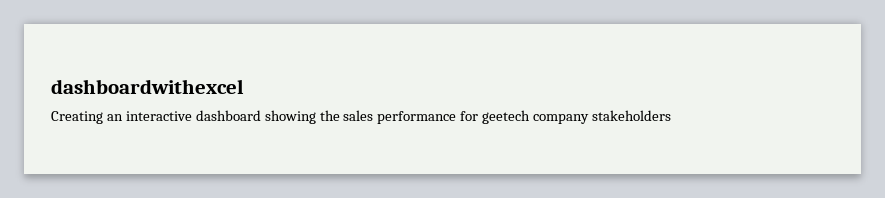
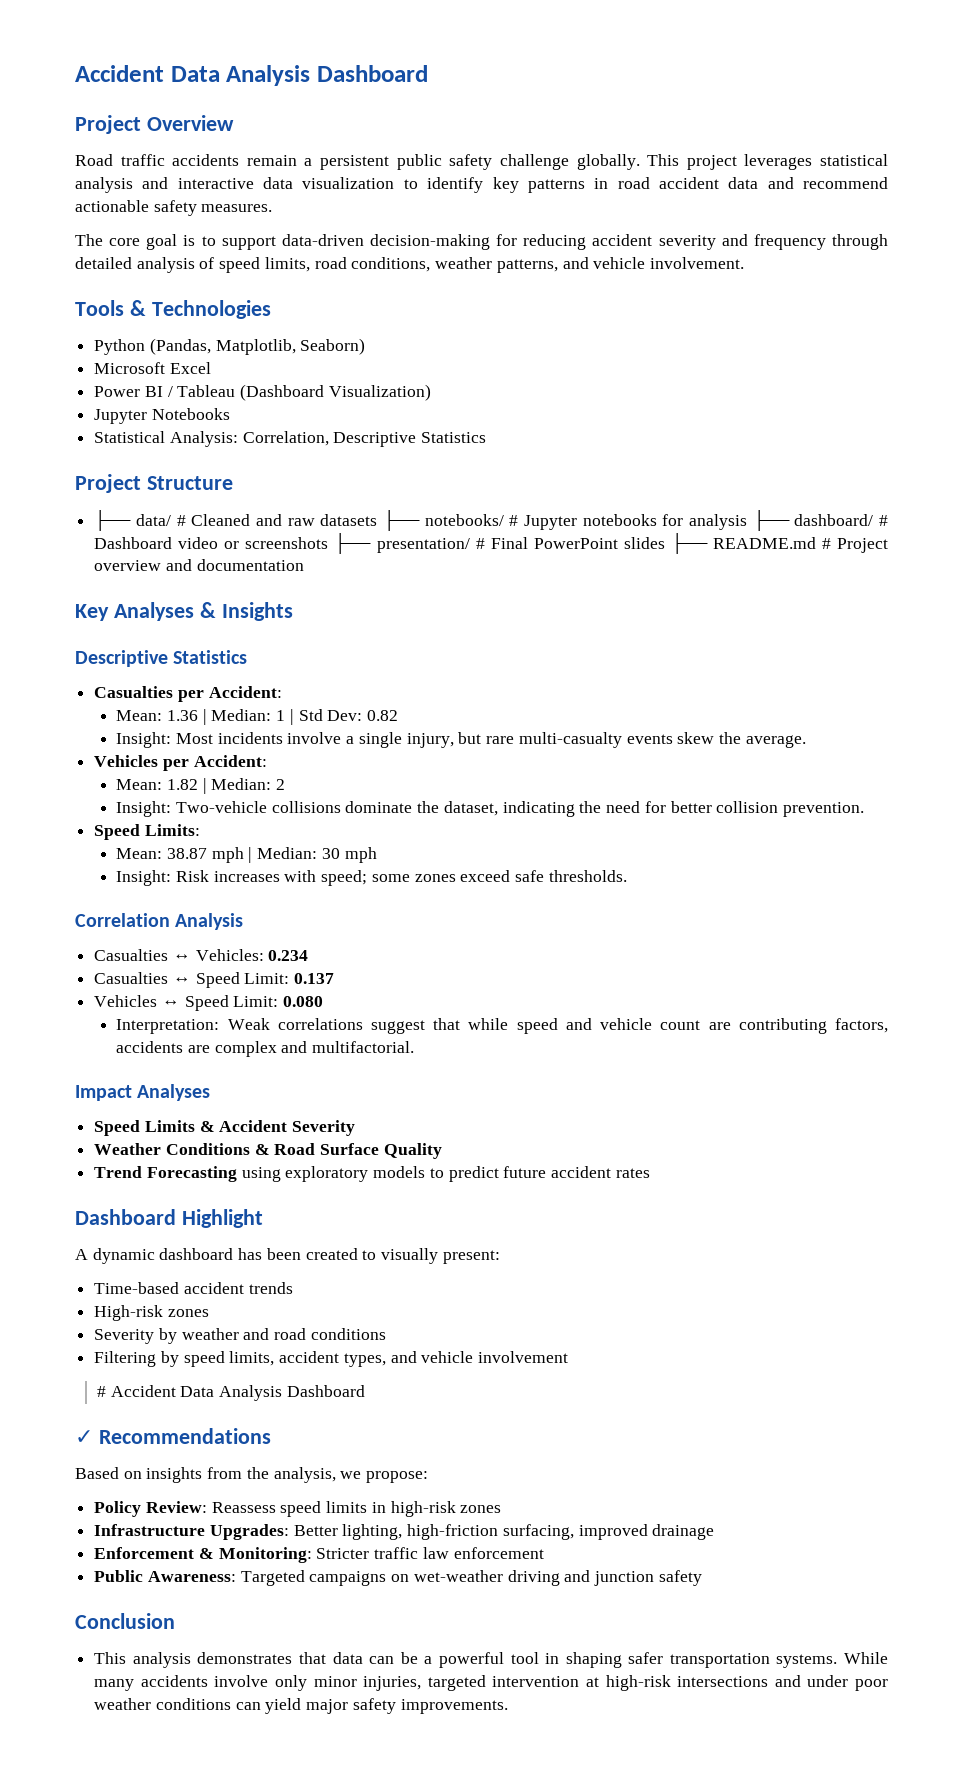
[51,79,244,94] [51,110,672,124] dashboardwithexcel // Creating an interactive dashboard showing the sales performance for geetech company stakeholders -> [75,65,428,86] [75,115,234,134] [75,154,889,170] [75,177,889,193] [75,200,273,216] [75,234,888,250] [75,257,744,273] [75,300,271,319] [94,338,366,355] [94,362,211,374] [94,384,431,401] [94,408,230,424] [94,431,487,447] [75,474,233,493] [94,510,888,531] [94,533,888,554] [94,559,304,571] [75,602,293,621] [75,650,248,667] [94,686,282,702] [116,709,399,725] [116,732,806,748] [94,755,267,771] [116,778,286,794] [116,801,864,817] [94,824,200,840] [116,847,377,863] [116,870,627,886] [75,913,244,930] [94,949,309,961] [94,972,335,988] [94,995,324,1011] [116,1018,888,1034] [116,1041,415,1057] [75,1084,211,1101] [94,1120,356,1136] [94,1143,442,1159] [94,1166,650,1182] [75,1209,263,1228] [75,1248,500,1264] [94,1282,293,1294] [94,1305,209,1321] [94,1328,386,1344] [94,1351,569,1367] [97,1385,365,1401] [75,1428,271,1444] [75,1467,429,1483] [94,1501,502,1517] [94,1524,715,1540] [94,1547,544,1563] [94,1570,702,1586] [75,1613,175,1629] [94,1652,888,1668] [94,1675,888,1691] [94,1698,508,1714] Accident Data Analysis Dashboard // Project Overview // Road traffic accidents remain a persistent public safety challenge globally. This project leverages statistical analysis and interactive data visualization to identify key patterns in road accident data and recommend actionable safety measures. // The core goal is to support data-driven decision-making for reducing accident severity and frequency through detailed analysis of speed limits, road conditions, weather patterns, and vehicle involvement. // Tools & Technologies // Python (Pandas, Matplotlib, Seaborn) // Microsoft Excel // Power BI / Tableau (Dashboard Visualization) // Jupyter Notebooks // Statistical Analysis: Correlation, Descriptive Statistics // Project Structure // ├── data/ # Cleaned and raw datasets ├── notebooks/ # Jupyter notebooks for analysis ├── dashboard/ # Dashboard video or screenshots ├── presentation/ # Final PowerPoint slides ├── README.md # Project overview and documentation // Key Analyses & Insights // Descriptive Statistics // Casualties per Accident: // Mean: 1.36 | Median: 1 | Std Dev: 0.82 // Insight: Most incidents involve a single injury, but rare multi-casualty events skew the average. // Vehicles per Accident: // Mean: 1.82 | Median: 2 // Insight: Two-vehicle collisions dominate the dataset, indicating the need for better collision prevention. // Speed Limits: // Mean: 38.87 mph | Median: 30 mph // Insight: Risk increases with speed; some zones exceed safe thresholds. // Correlation Analysis // Casualties ↔ Vehicles: 0.234 // Casualties ↔ Speed Limit: 0.137 // Vehicles ↔ Speed Limit: 0.080 // Interpretation: Weak correlations suggest that while speed and vehicle count are contributing factors, accidents are complex and multifactorial. // Impact Analyses // Speed Limits & Accident Severity // Weather Conditions & Road Surface Quality // Trend Forecasting using exploratory models to predict future accident rates // Dashboard Highlight // A dynamic dashboard has been created to visually present: // Time-based accident trends // High-risk zones // Severity by weather and road conditions // Filtering by speed limits, accident types, and vehicle involvement // # Accident Data Analysis Dashboard // ✓ Recommendations // Based on insights from the analysis, we propose: // Policy Review: Reassess speed limits in high-risk zones // Infrastructure Upgrades: Better lighting, high-friction surfacing, improved drainage // Enforcement & Monitoring: Stricter traffic law enforcement // Public Awareness: Targeted campaigns on wet-weather driving and junction safety // Conclusion // This analysis demonstrates that data can be a powerful tool in shaping safer transportation systems. While many accidents involve only minor injuries, targeted intervention at high-risk intersections and under poor weather conditions can yield major safety improvements.

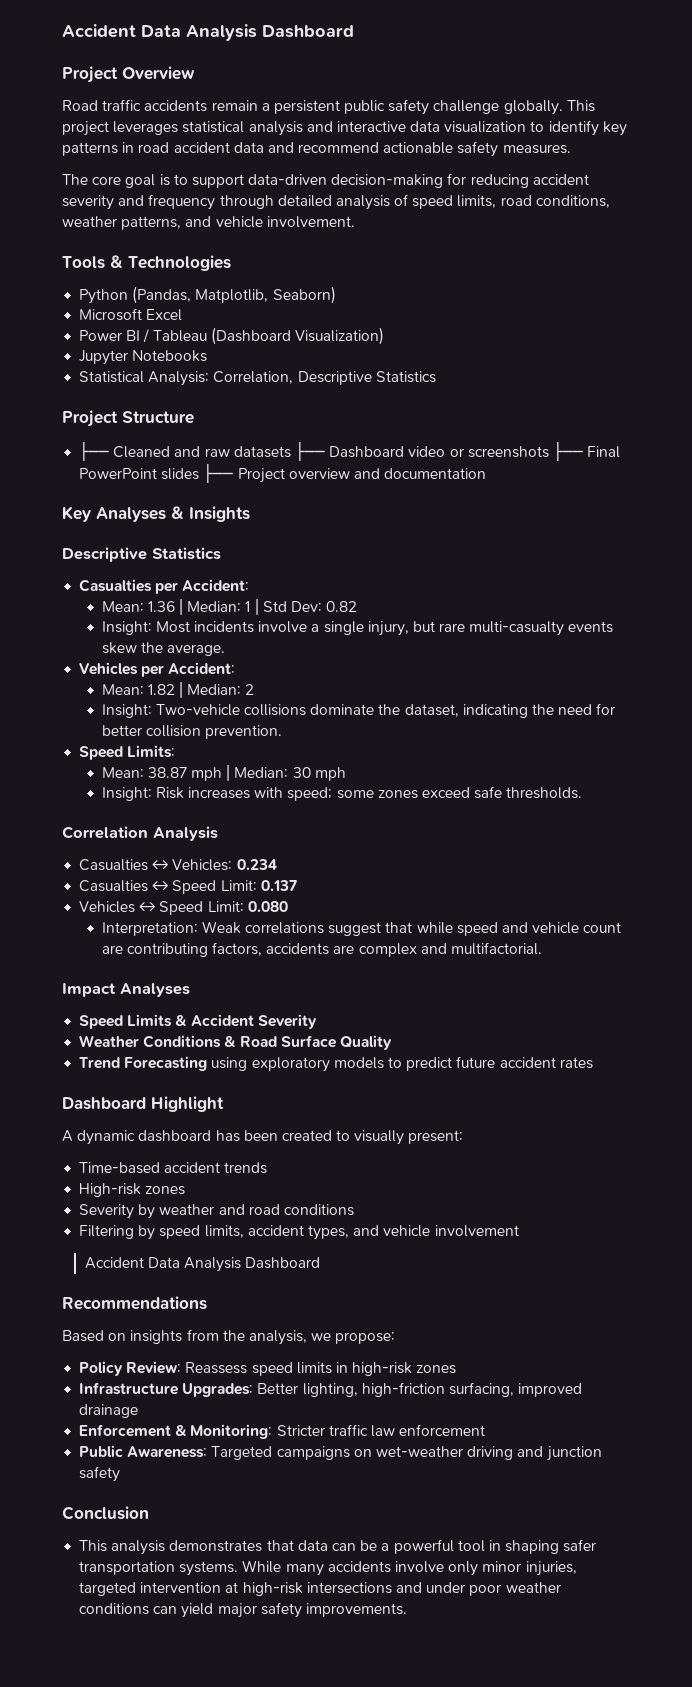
[135,514,186,526] data/ # -> (110, 451) none
[424,510,888,531] notebooks/ # Jupyter notebooks for analysis ├── dashboard/ # -> (325, 451) none
[376,538,485,553] presentation/ # -> (583, 451) none
[712,537,831,549] README.md # -> (234, 473) none
[97,1385,365,1401] [75,1430,93,1444] # Accident Data Analysis Dashboard // ✓ -> [84,1257,321,1272] Accident Data Analysis Dashboard //

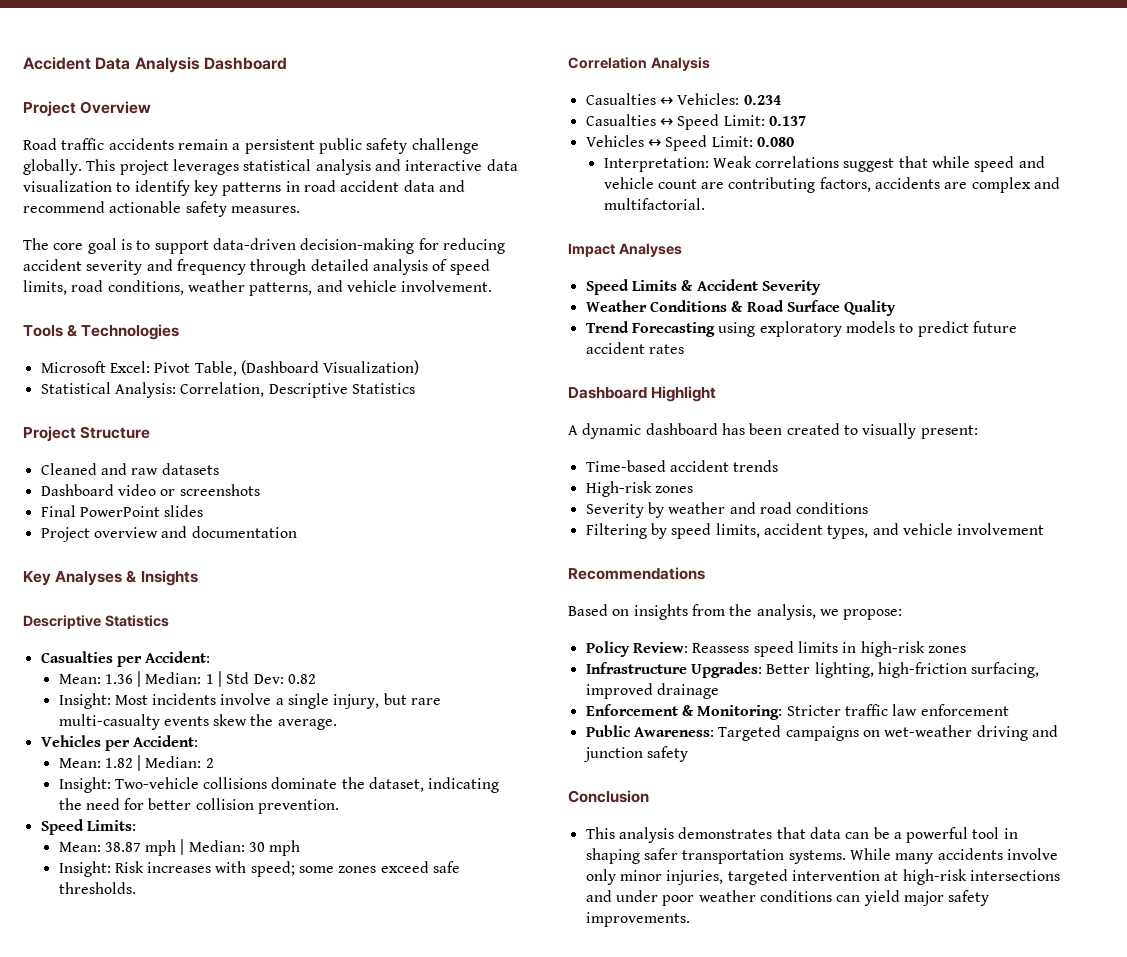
[79,286,336,304] [79,308,183,321] [79,329,207,343] Python (Pandas, Matplotlib, Seaborn) // Microsoft Excel // Power BI / Tableau -> [40,361,237,376] Microsoft Excel: Pivot Table,
[79,350,208,365] // Jupyter Notebooks -> (420, 367) none
[79,441,110,461] ├── -> (151, 432) none
[294,441,325,461] ├── -> (219, 469) //
[552,441,583,461] ├── -> (260, 490) //
[203,463,234,483] ├── -> (204, 511) //
[84,1257,321,1272] // Accident Data Analysis Dashboard -> (1045, 529) none

